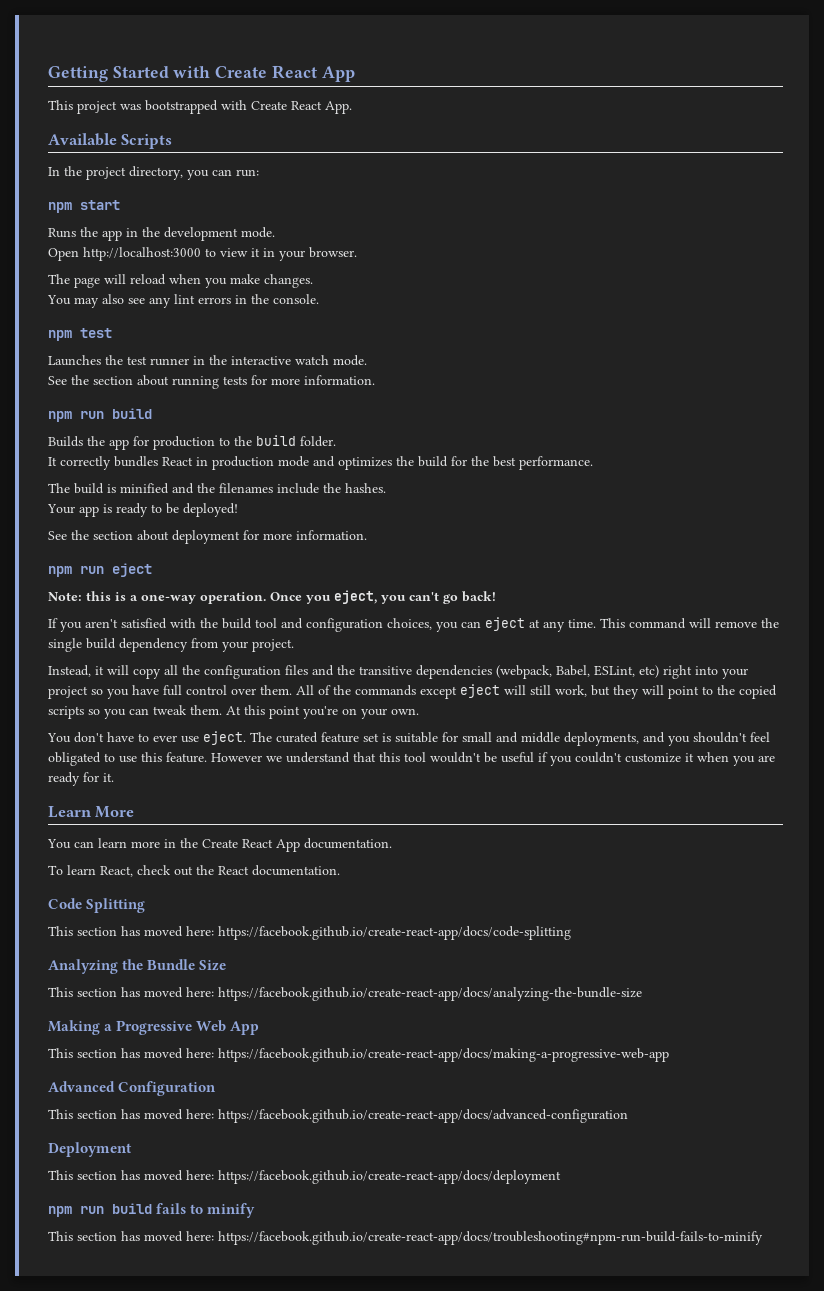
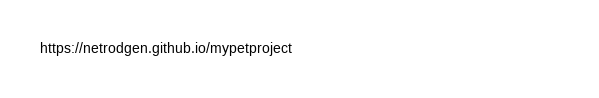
[48,65,355,82] [48,100,352,114] [48,133,173,149] [48,166,259,180] [48,200,120,213] [48,227,275,241] [48,247,357,261] [48,274,313,288] [47,294,319,308] [48,328,112,341] [48,355,367,366] [48,375,375,389] [48,408,152,422] [48,435,336,450] [48,456,593,470] [48,483,386,494] [47,503,238,517] [48,530,367,544] [48,563,152,577] [48,590,496,604] [48,617,779,632] [48,638,294,652] [48,665,748,679] [48,684,777,699] [48,705,419,719] [47,731,770,746] [48,752,775,766] [48,772,114,786] [48,806,135,818] [47,838,392,852] [48,865,340,877] [48,898,146,913] [48,926,571,940] [48,959,227,974] [48,987,642,1001] [48,1020,260,1035] [48,1048,669,1062] [48,1081,217,1096] [48,1109,628,1123] [48,1142,132,1157] [48,1170,561,1184] [48,1203,256,1218] [48,1231,763,1245] Getting Started with Create React App // This project was bootstrapped with Create React App. // Available Scripts // In the project directory, you can run: // npm start // Runs the app in the development mode. // Open http://localhost:3000 to view it in your browser. // The page will reload when you make changes. // You may also see any lint errors in the console. // npm test // Launches the test runner in the interactive watch mode. // See the section about running tests for more information. // npm run build // Builds the app for production to the build folder. // It correctly bundles React in production mode and optimizes the build for the best performance. // The build is minified and the filenames include the hashes. // Your app is ready to be deployed! // See the section about deployment for more information. // npm run eject // Note: this is a one-way operation. Once you eject, you can't go back! // If you aren't satisfied with the build tool and configuration choices, you can eject at any time. This command will remove the single build dependency from your project. // Instead, it will copy all the configuration files and the transitive dependencies (webpack, Babel, ESLint, etc) right into your project so you have full control over them. All of the commands except eject will still work, but they will point to the copied scripts so you can tweak them. At this point you're on your own. // You don't have to ever use eject. The curated feature set is suitable for small and middle deployments, and you shouldn't feel obligated to use this feature. However we understand that this tool wouldn't be useful if you couldn't customize it when you are ready for it. // Learn More // You can learn more in the Create React App documentation. // To learn React, check out the React documentation. // Code Splitting // This section has moved here: https://facebook.github.io/create-react-app/docs/code-splitting // Analyzing the Bundle Size // This section has moved here: https://facebook.github.io/create-react-app/docs/analyzing-the-bundle-size // Making a Progressive Web App // This section has moved here: https://facebook.github.io/create-react-app/docs/making-a-progressive-web-app // Advanced Configuration // This section has moved here: https://facebook.github.io/create-react-app/docs/advanced-configuration // Deployment // This section has moved here: https://facebook.github.io/create-react-app/docs/deployment // npm run build fails to minify // This section has moved here: https://facebook.github.io/create-react-app/docs/troubleshooting#npm-run-build-fails-to-minify -> [40,42,292,56] https://netrodgen.github.io/mypetproject

